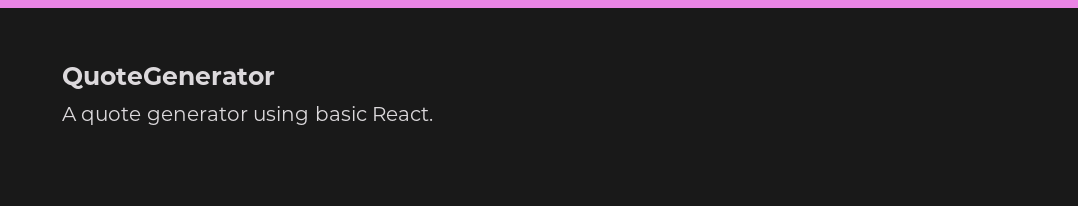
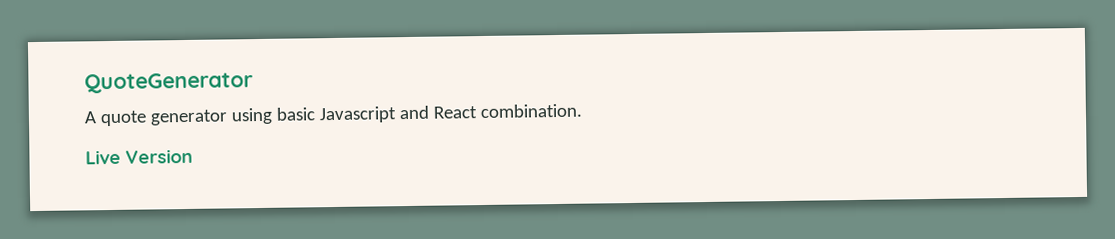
[372,107,433,121] React. -> [318,103,582,124] [85,148,193,165] Javascript and React combination. // Live Version

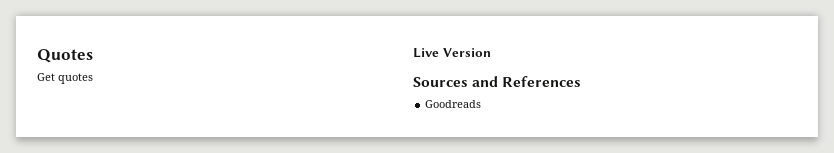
[84,72,253,94] [84,103,582,127] [85,148,193,165] QuoteGenerator // A quote generator using basic Javascript and React combination. // Live Version -> [37,49,93,63] [37,73,93,84] [413,48,491,58] [413,76,582,87] [425,100,482,108] Quotes // Get quotes // Live Version // Sources and References // Goodreads

